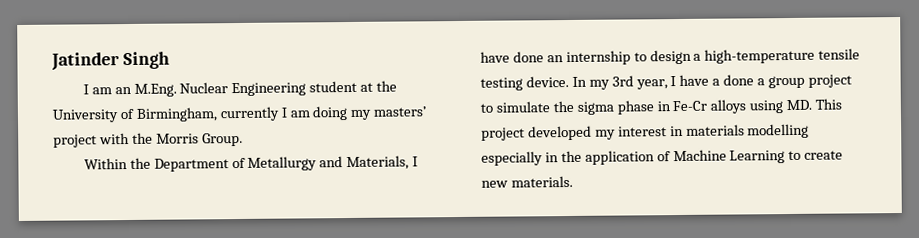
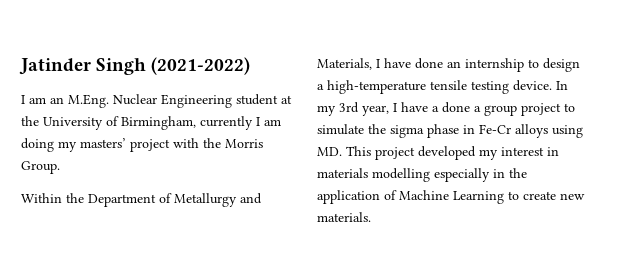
(170, 60) none -> [151,57,251,75] (2021-2022)

